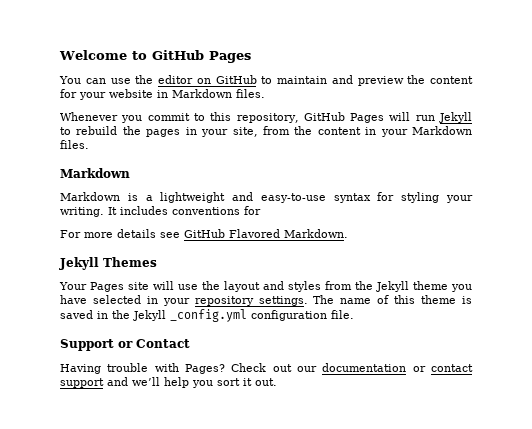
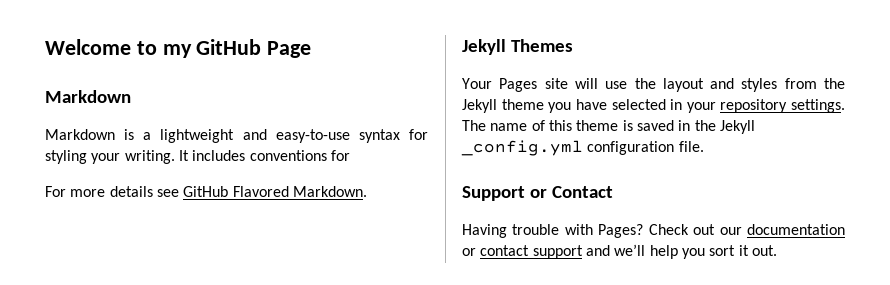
[151,50,251,63] [59,75,473,86] [60,89,265,100] [60,112,472,123] [60,126,473,137] [60,140,89,149] GitHub Pages // You can use the editor on GitHub to maintain and preview the content for your website in Markdown files. // Whenever you commit to this repository, GitHub Pages will run Jekyll to rebuild the pages in your site, from the content in your Markdown files. -> [162,39,312,58] my GitHub Page

